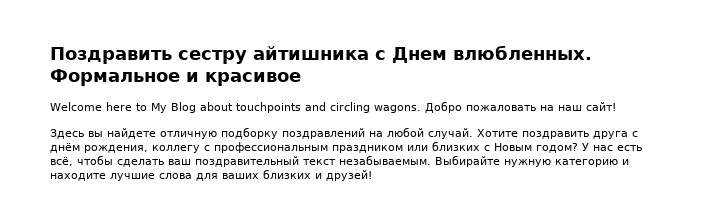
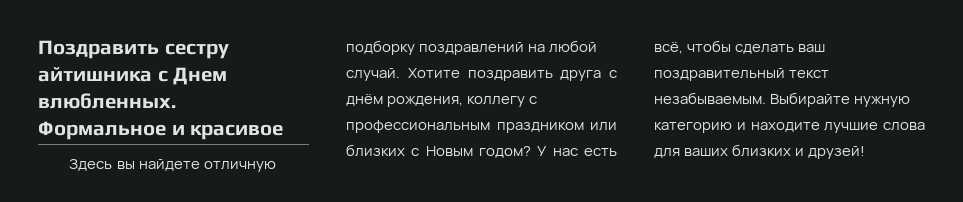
[50,101,616,113] // Welcome here to My Blog about touchpoints and circling wagons. Добро пожаловать на наш сайт! -> (284, 132) none

